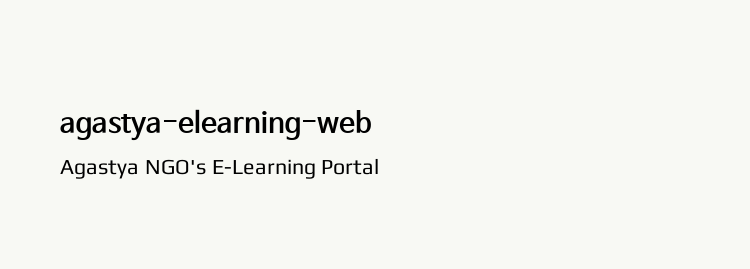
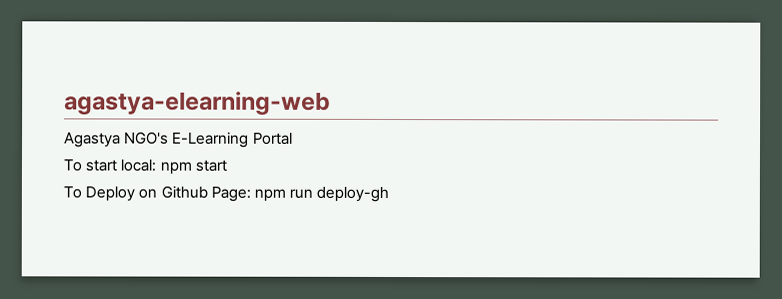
(380, 166) none -> [63,159,227,175] [63,185,390,202] // To start local: npm start // To Deploy on Github Page: npm run deploy-gh

